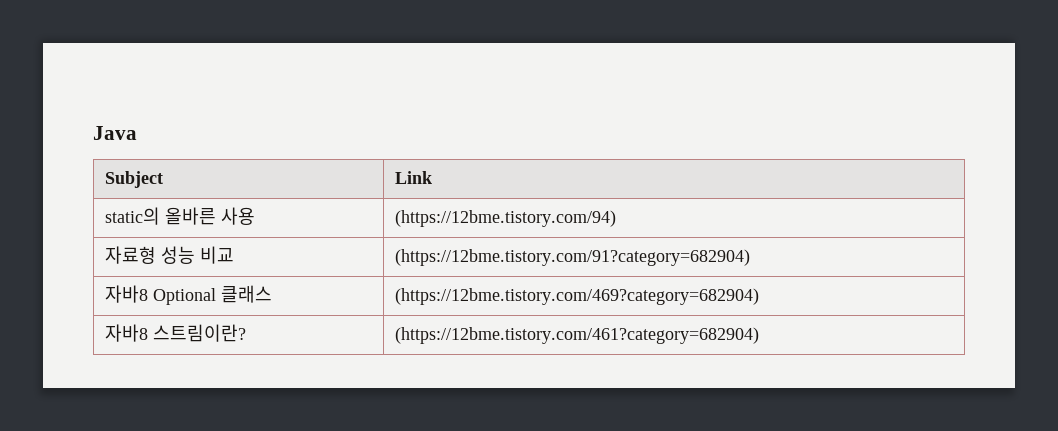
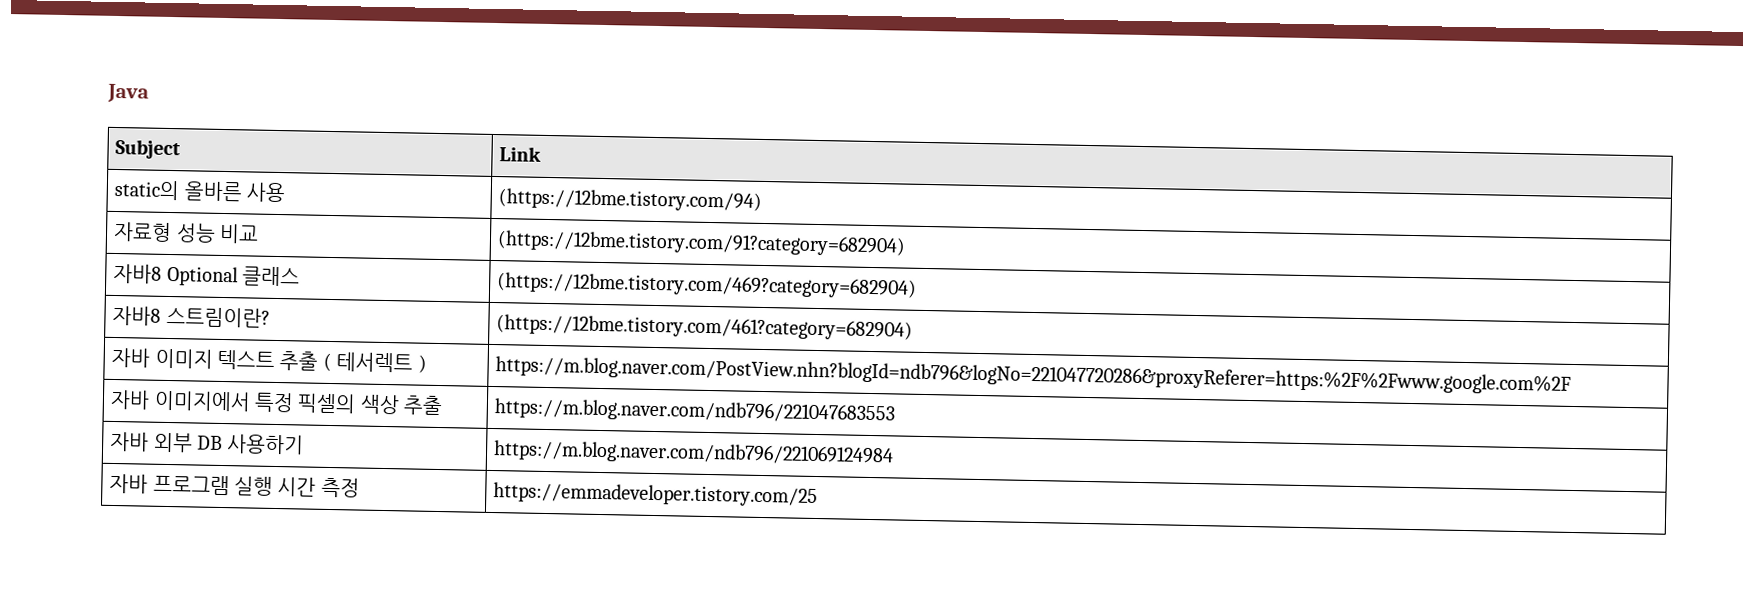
(760, 335) none -> [111,347,427,373] [495,356,1572,395] [110,389,444,416] [494,398,896,425] [110,431,305,455] [493,440,895,467] [109,473,360,498] [493,482,819,508] // 자바 이미지 텍스트 추출 ( 테서렉트 ) | https://m.blog.naver.com/PostView.nhn?blogId=ndb796&logNo=221047720286&proxyReferer=https:%2F%2Fwww.google.com%2F // 자바 이미지에서 특정 픽셀의 색상 추출 | https://m.blog.naver.com/ndb796/221047683553 // 자바 외부 DB 사용하기 | https://m.blog.naver.com/ndb796/221069124984 // 자바 프로그램 실행 시간 측정 | https://emmadeveloper.tistory.com/25

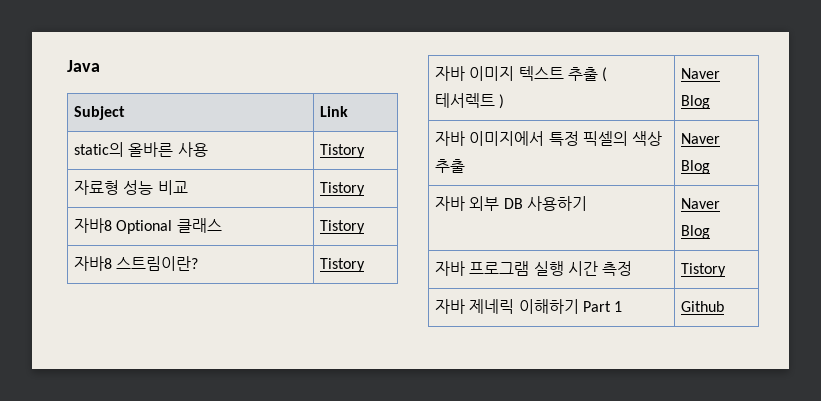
[498,188,763,212] (https://12bme.tistory.com/94) -> [320,144,366,158] Tistory
[497,230,907,257] (https://12bme.tistory.com/91?category=682904) -> [320,182,366,196] Tistory
[497,272,918,299] (https://12bme.tistory.com/469?category=682904) -> [320,220,366,234] Tistory
[496,314,914,341] (https://12bme.tistory.com/461?category=682904) -> [320,258,366,272] Tistory
[495,356,1572,395] https://m.blog.naver.com/PostView.nhn?blogId=ndb796&logNo=221047720286&proxyReferer=https:%2F%2Fwww.google.com%2F -> [681,68,721,79] [681,95,711,109] Naver Blog
[494,398,896,425] https://m.blog.naver.com/ndb796/221047683553 -> [681,133,721,144] [681,160,711,174] Naver Blog
[493,440,895,467] https://m.blog.naver.com/ndb796/221069124984 -> [681,198,721,209] [681,225,711,239] Naver Blog
[493,482,819,508] https://emmadeveloper.tistory.com/25 -> [681,263,727,277] [435,299,623,314] [681,301,725,312] Tistory // 자바 제네릭 이해하기 Part 1 | Github

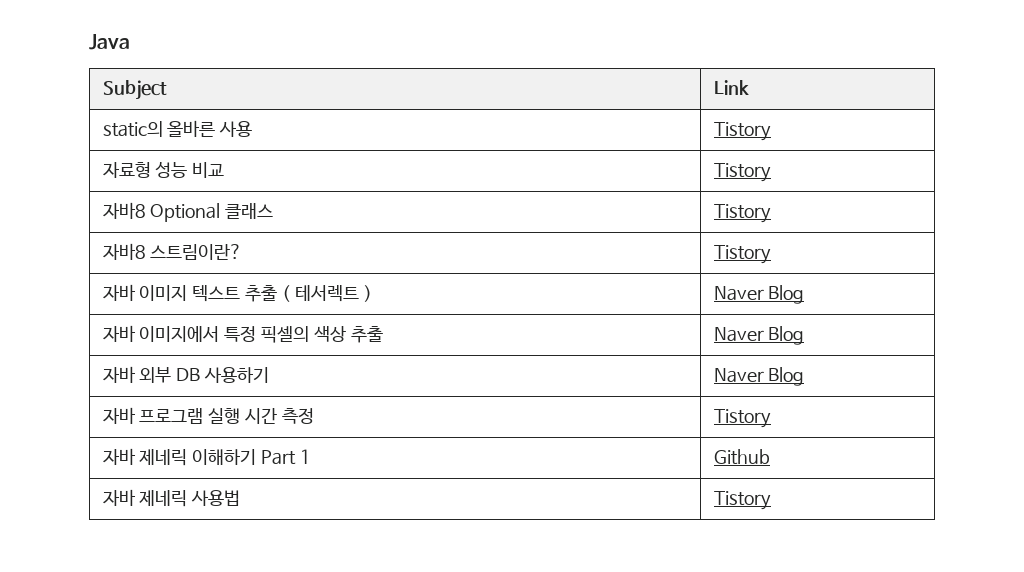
(725, 306) none -> [102,489,241,507] [713,491,771,510] // 자바 제네릭 사용법 | Tistory

